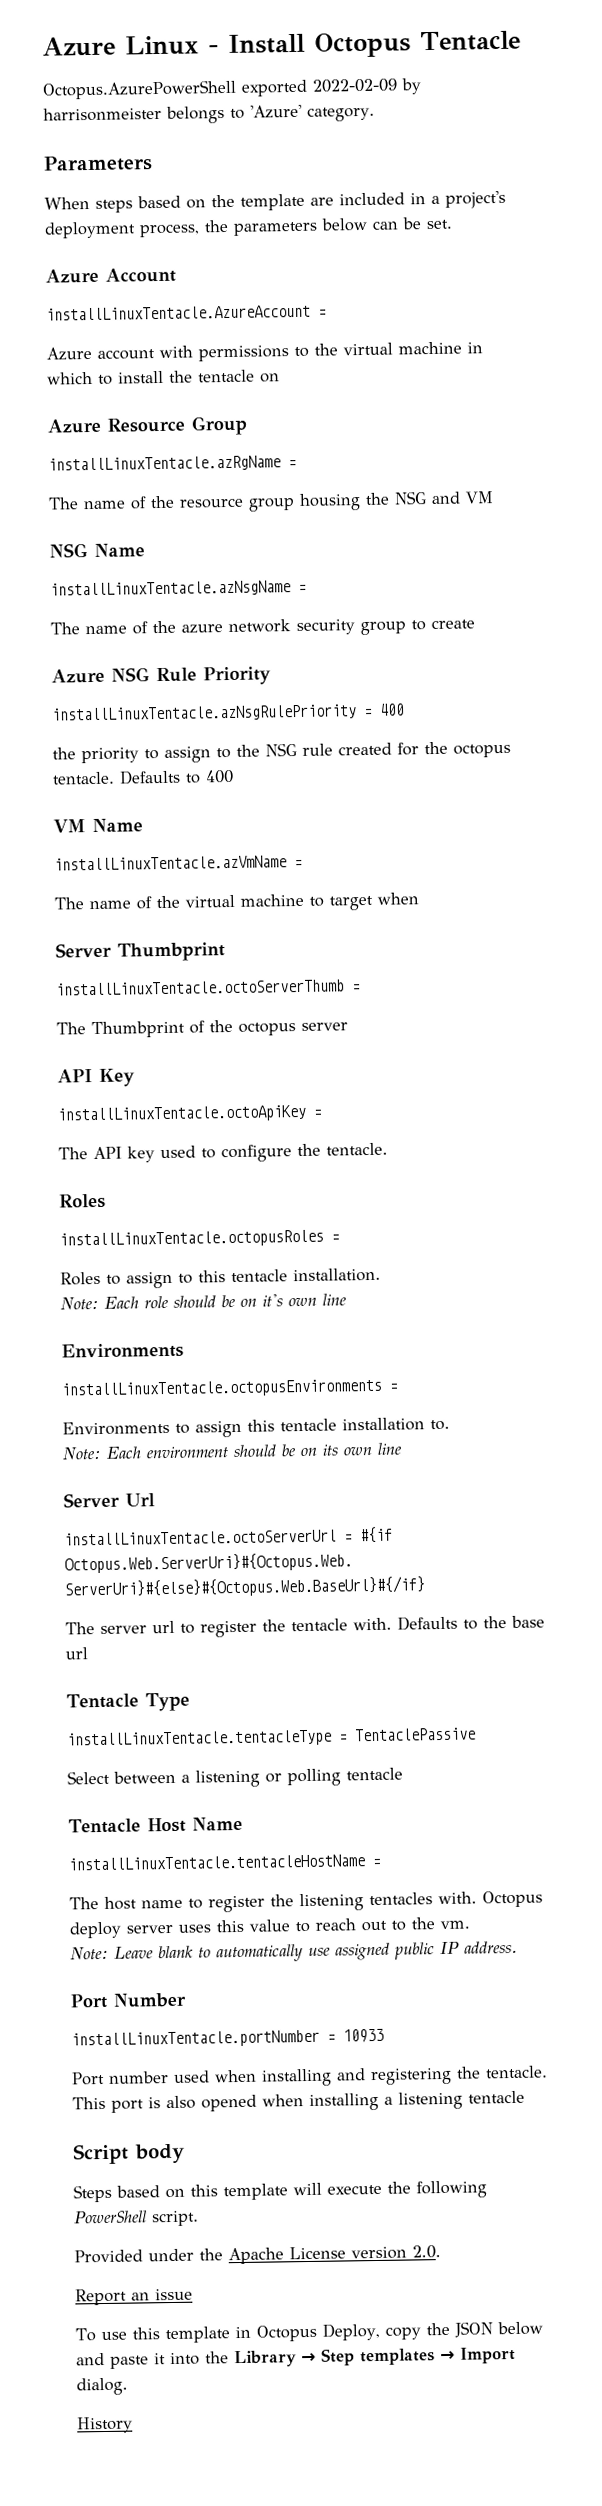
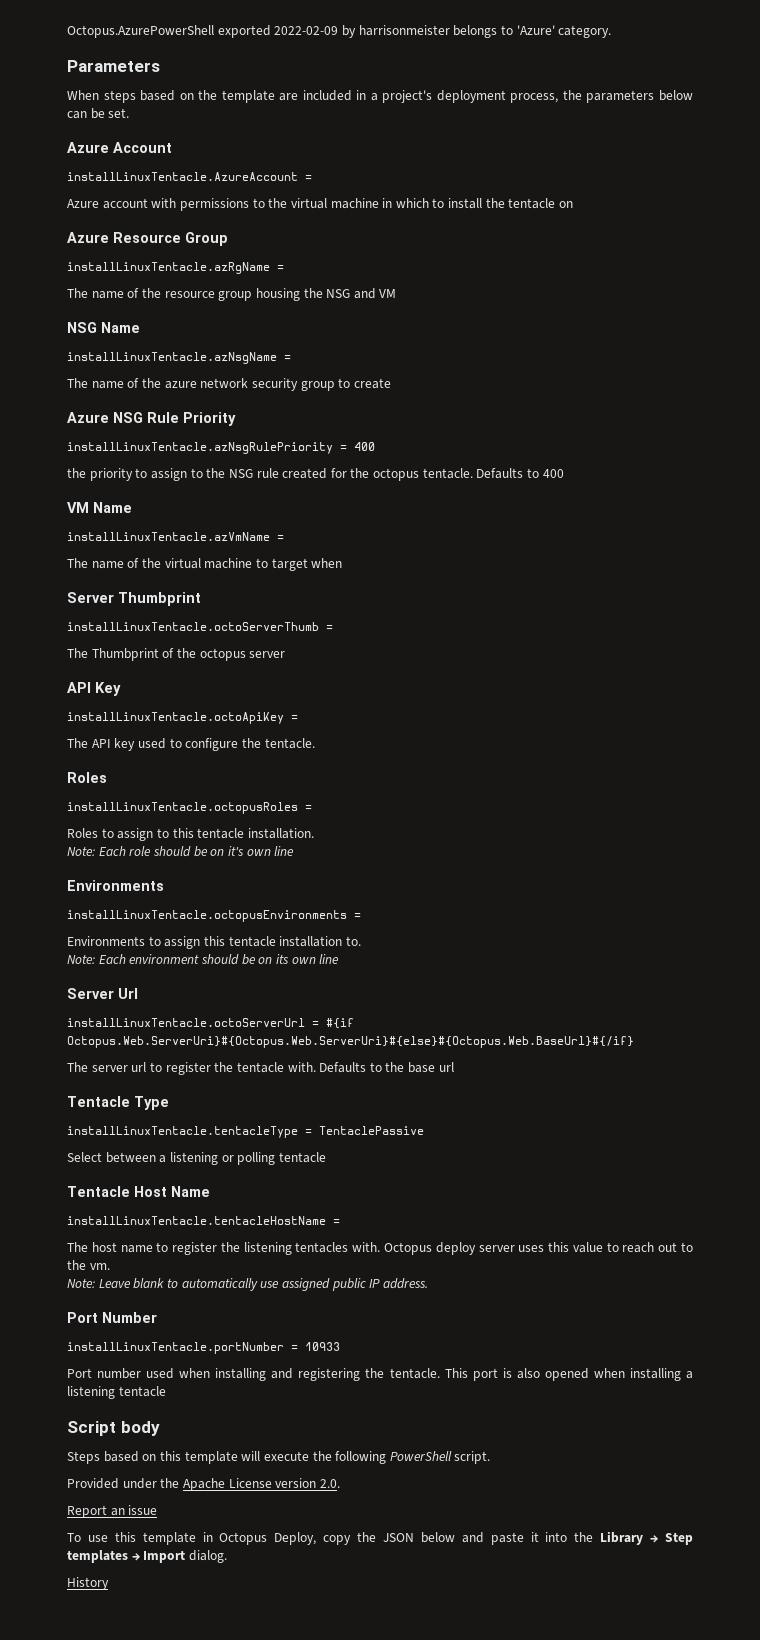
[42,30,521,58] Azure Linux - Install Octopus Tentacle // -> (67, 31) none

